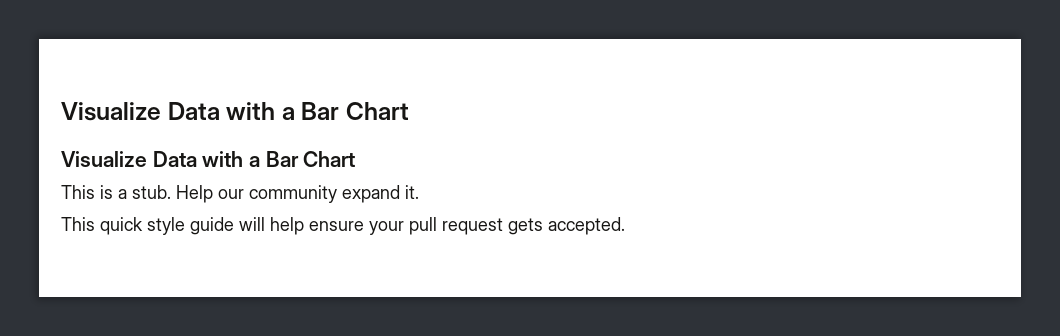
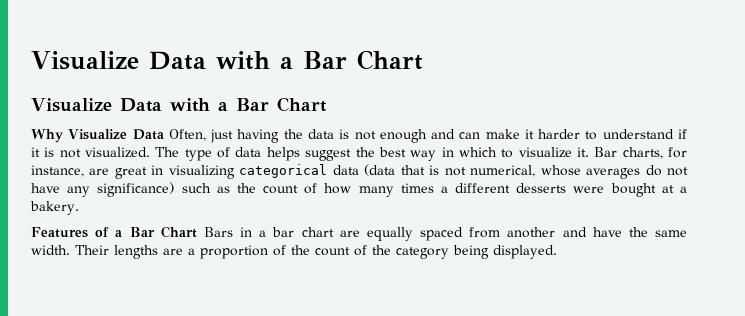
[61,185,419,203] [61,217,625,235] This is a stub. Help our community expand it. // This quick style guide will help ensure your pull request gets accepted. -> [31,129,687,143] [31,147,688,161] [31,164,688,179] [31,182,687,197] [30,201,79,215] [31,226,687,241] [31,245,557,259] Why Visualize Data Often, just having the data is not enough and can make it harder to understand if it is not visualized. The type of data helps suggest the best way in which to visualize it. Bar charts, for instance, are great in visualizing categorical data (data that is not numerical, whose averages do not have any significance) such as the count of how many times a different desserts were bought at a bakery. // Features of a Bar Chart Bars in a bar chart are equally spaced from another and have the same width. Their lengths are a proportion of the count of the category being displayed.

